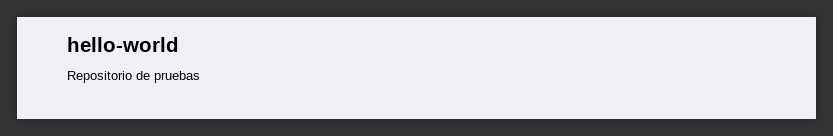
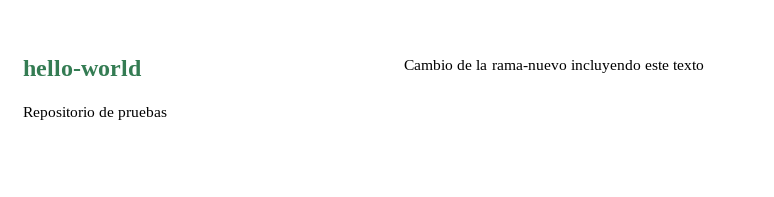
(200, 77) none -> [404,60,705,73] // Cambio de la rama-nuevo incluyendo este texto

